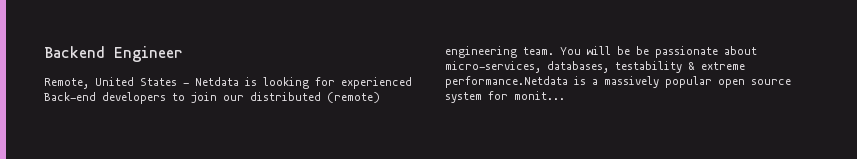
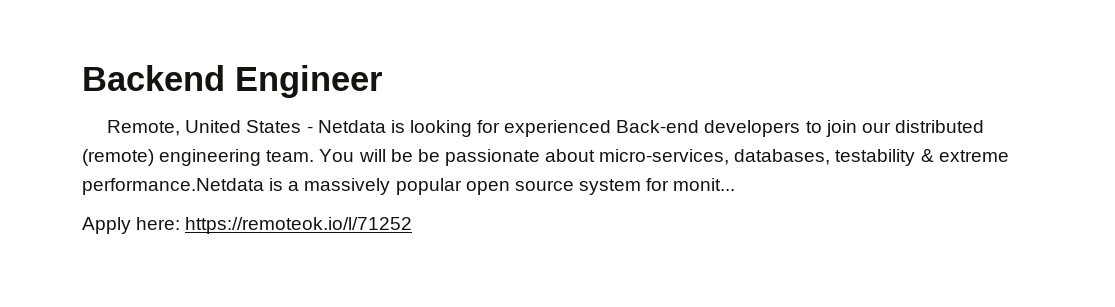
(565, 95) none -> [82,217,413,234] // Apply here: https://remoteok.io/l/71252

